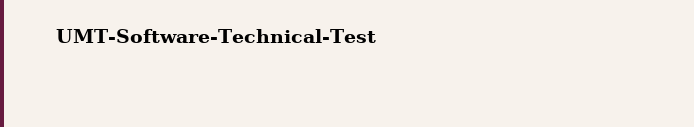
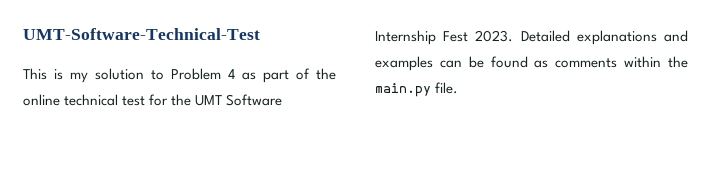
(376, 36) none -> [23,68,336,83] [23,94,283,106] [375,30,688,45] [375,56,688,71] [375,82,459,97] // This is my solution to Problem 4 as part of the online technical test for the UMT Software Internship Fest 2023. Detailed explanations and examples can be found as comments within the main.py file.

